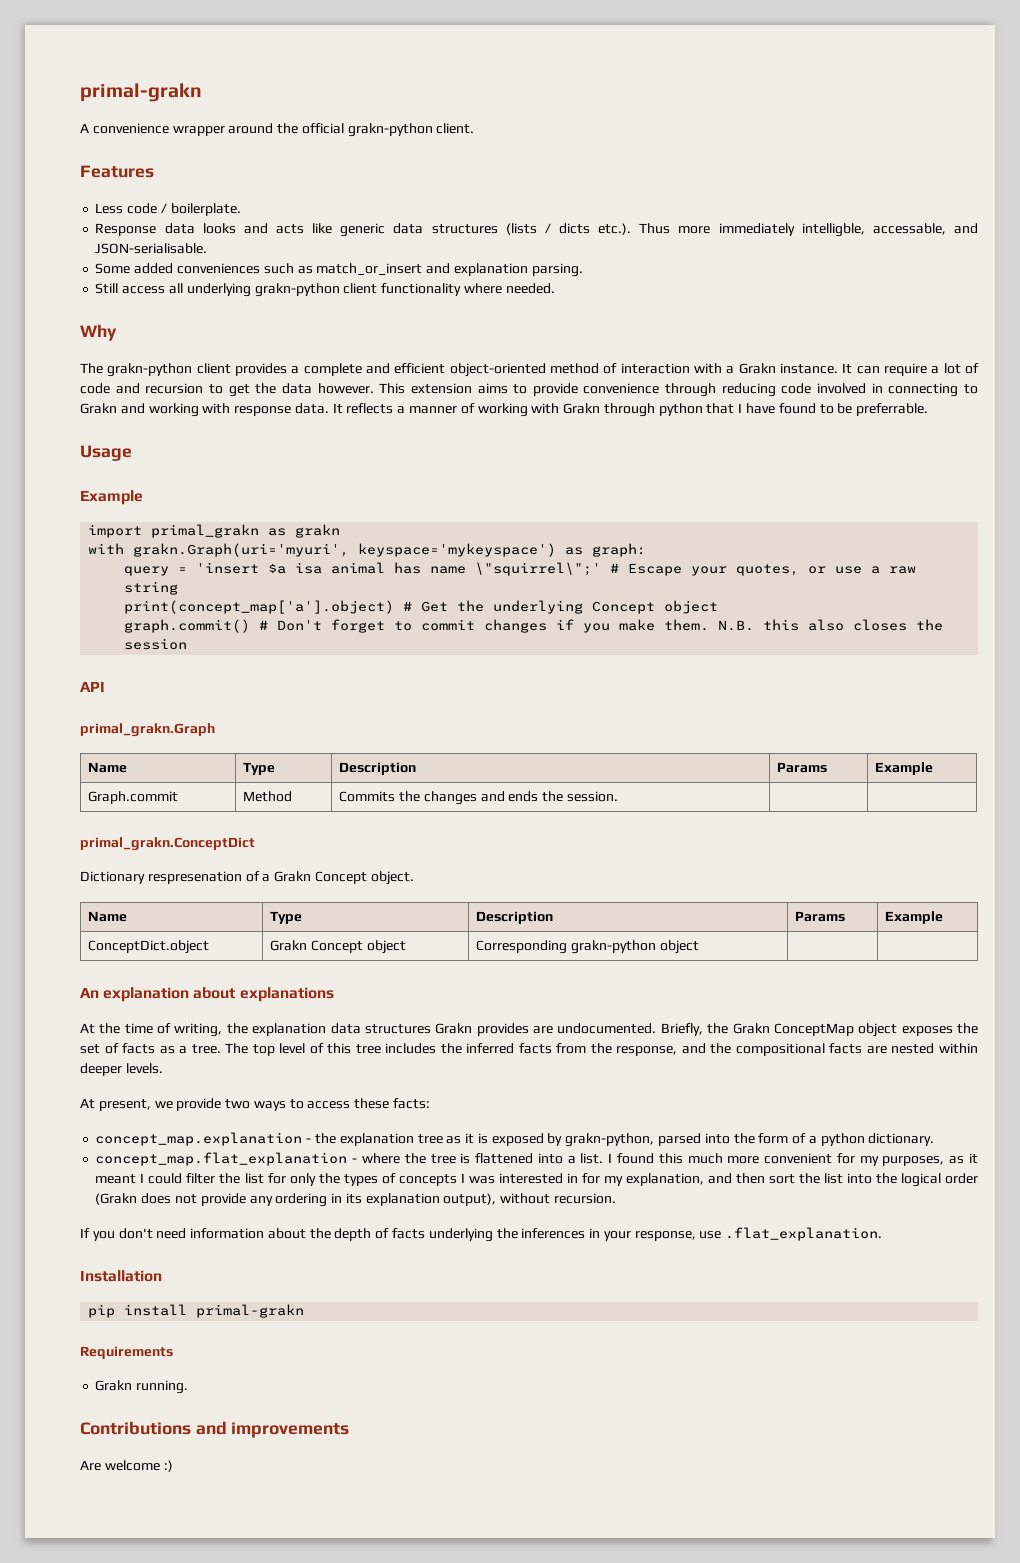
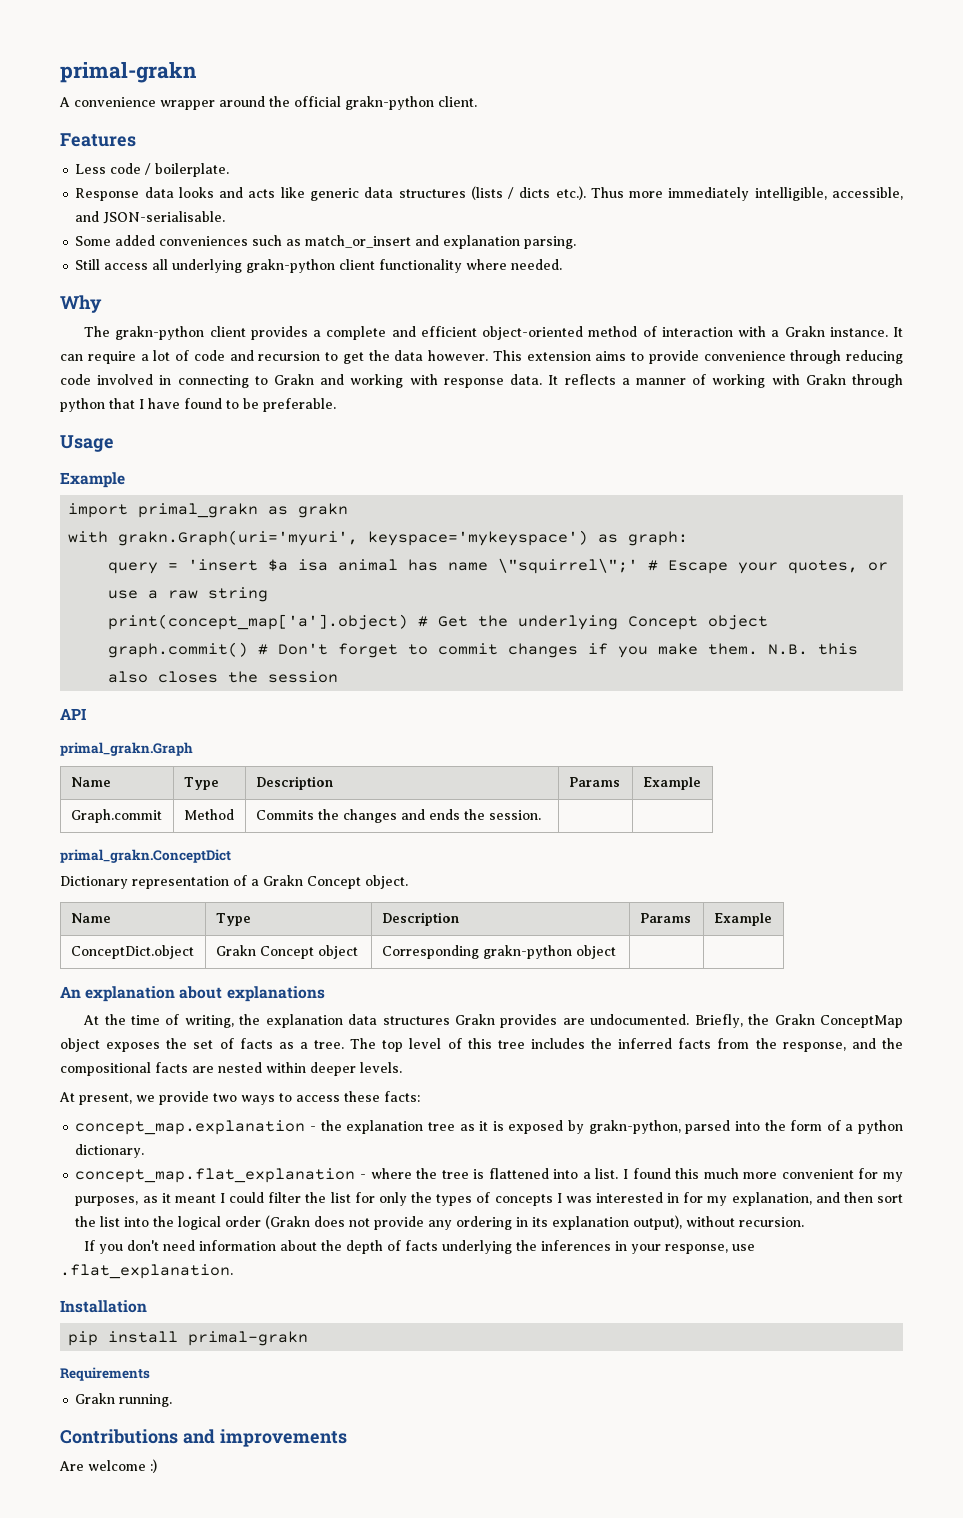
[801,223,946,237] intelligble, accessable, -> [754,187,903,201] intelligible, accessible,
[856,403,929,416] preferrable. -> [263,398,336,412] preferable.
[147,871,242,884] respresenation -> [132,876,229,889] representation

